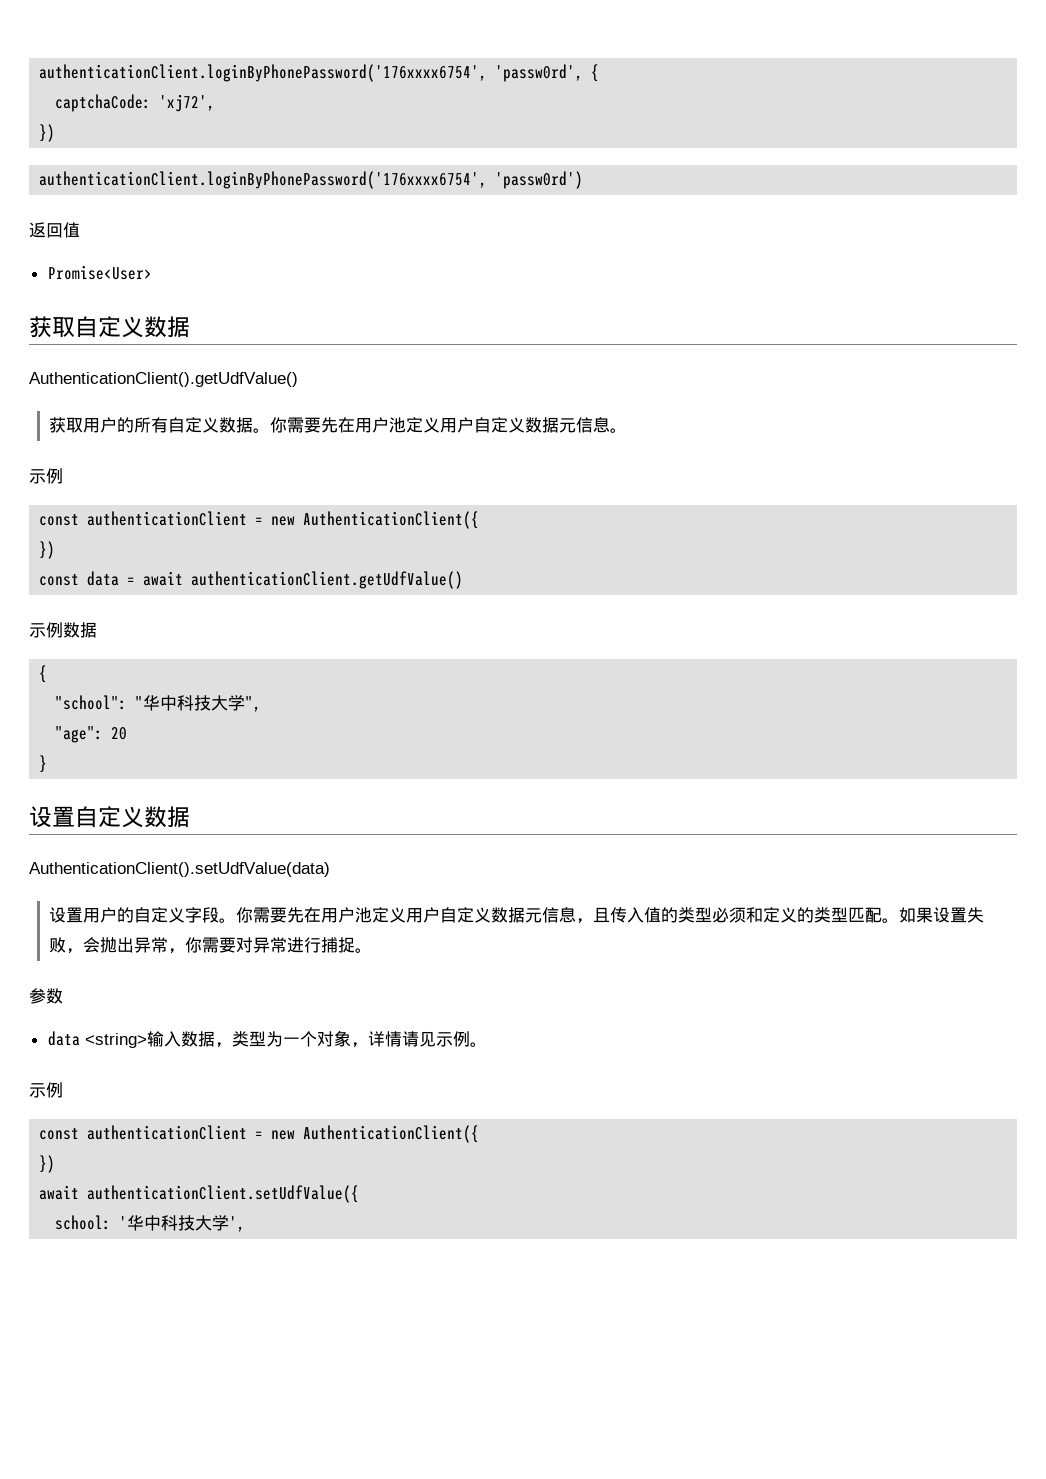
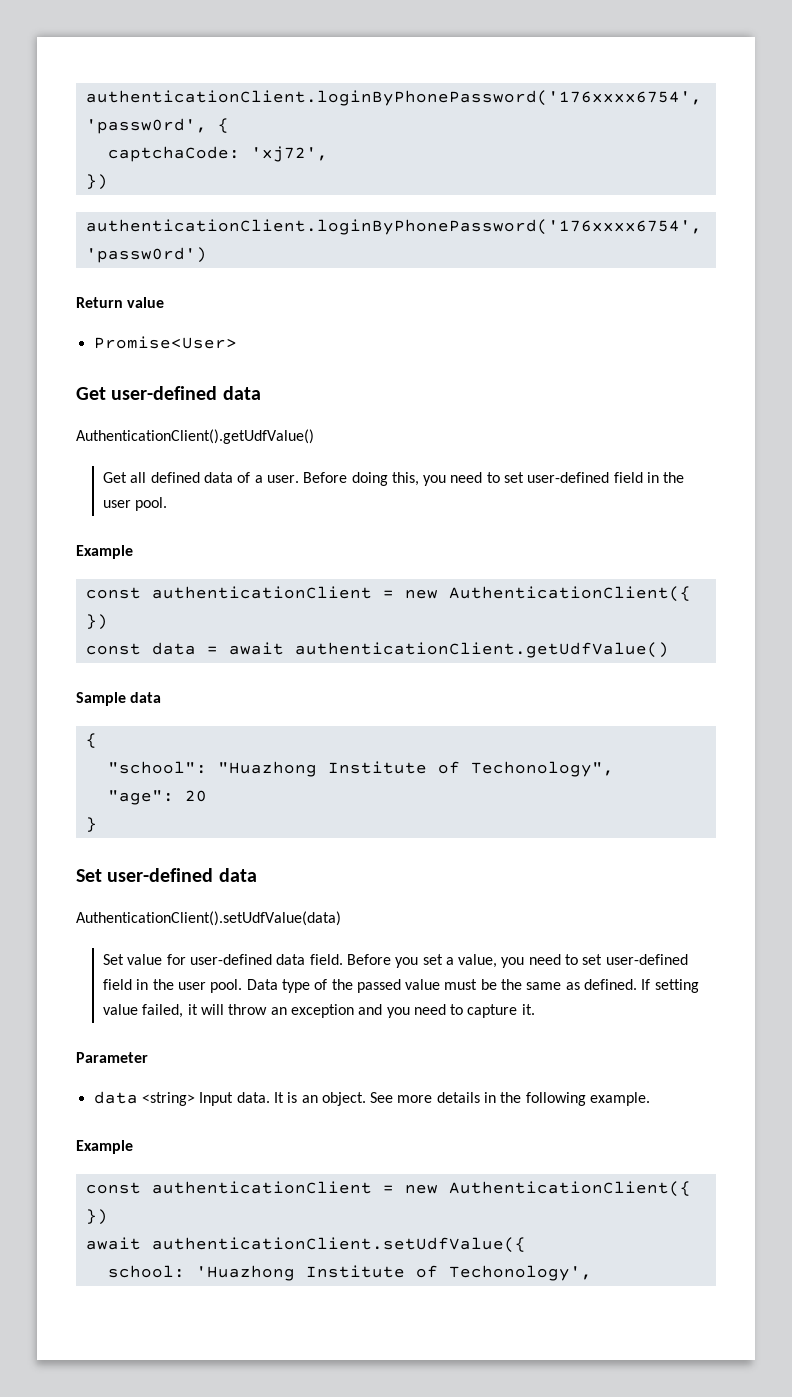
[29,222,80,238] 返回值 -> [76,297,165,308] Return value
[29,316,190,338] [29,372,298,387] [49,417,628,433] [29,468,63,484] 获取自定义数据 // AuthenticationClient().getUdfValue() // 获取用户的所有自定义数据。你需要先在用户池定义用户自定义数据元信息。 // 示例 -> [76,386,261,400] [76,429,314,444] [102,472,685,486] [102,497,168,511] [76,545,133,559] Get user-defined data // AuthenticationClient().getUdfValue() // Get all defined data of a user. Before doing this, you need to set user-defined field in the user pool. // Example
[29,622,97,638] 示例数据 -> [76,692,162,706] Sample data
[135,695,262,712] [55,726,128,743] [39,755,48,773] [29,806,190,828] [29,862,330,877] [49,907,985,924] [49,937,373,954] [29,988,63,1004] [47,1030,487,1048] [29,1082,63,1098] "华中科技大学", // "age": 20 // } // 设置自定义数据 // AuthenticationClient().setUdfValue(data) // 设置用户的自定义字段。你需要先在用户池定义用户自定义数据元信息，且传入值的类型必须和定义的类型匹配。如果设置失败，会抛出异常，你需要对异常进行捕捉。 // 参数 // data <string>输入数据，类型为一个对象，详情请见示例。 // 示例 -> [217,761,614,777] [107,790,207,805] [85,817,97,832] [76,868,257,882] [76,911,341,926] [102,954,688,968] [102,979,699,993] [102,1004,535,1018] [76,1052,148,1063] [93,1091,651,1106] [76,1140,133,1154] "Huazhong Institute of Techonology", // "age": 20 // } // Set user-defined data // AuthenticationClient().setUdfValue(data) // Set value for user-defined data field. Before you set a value, you need to set user-defined field in the user pool. Data type of the passed value must be the same as defined. If setting value failed, it will throw an exception and you need to capture it. // Parameter // data <string> Input data. It is an object. See more details in the following example. // Example
[119,1215,246,1232] '华中科技大学', -> [195,1265,592,1281] 'Huazhong Institute of Techonology',

